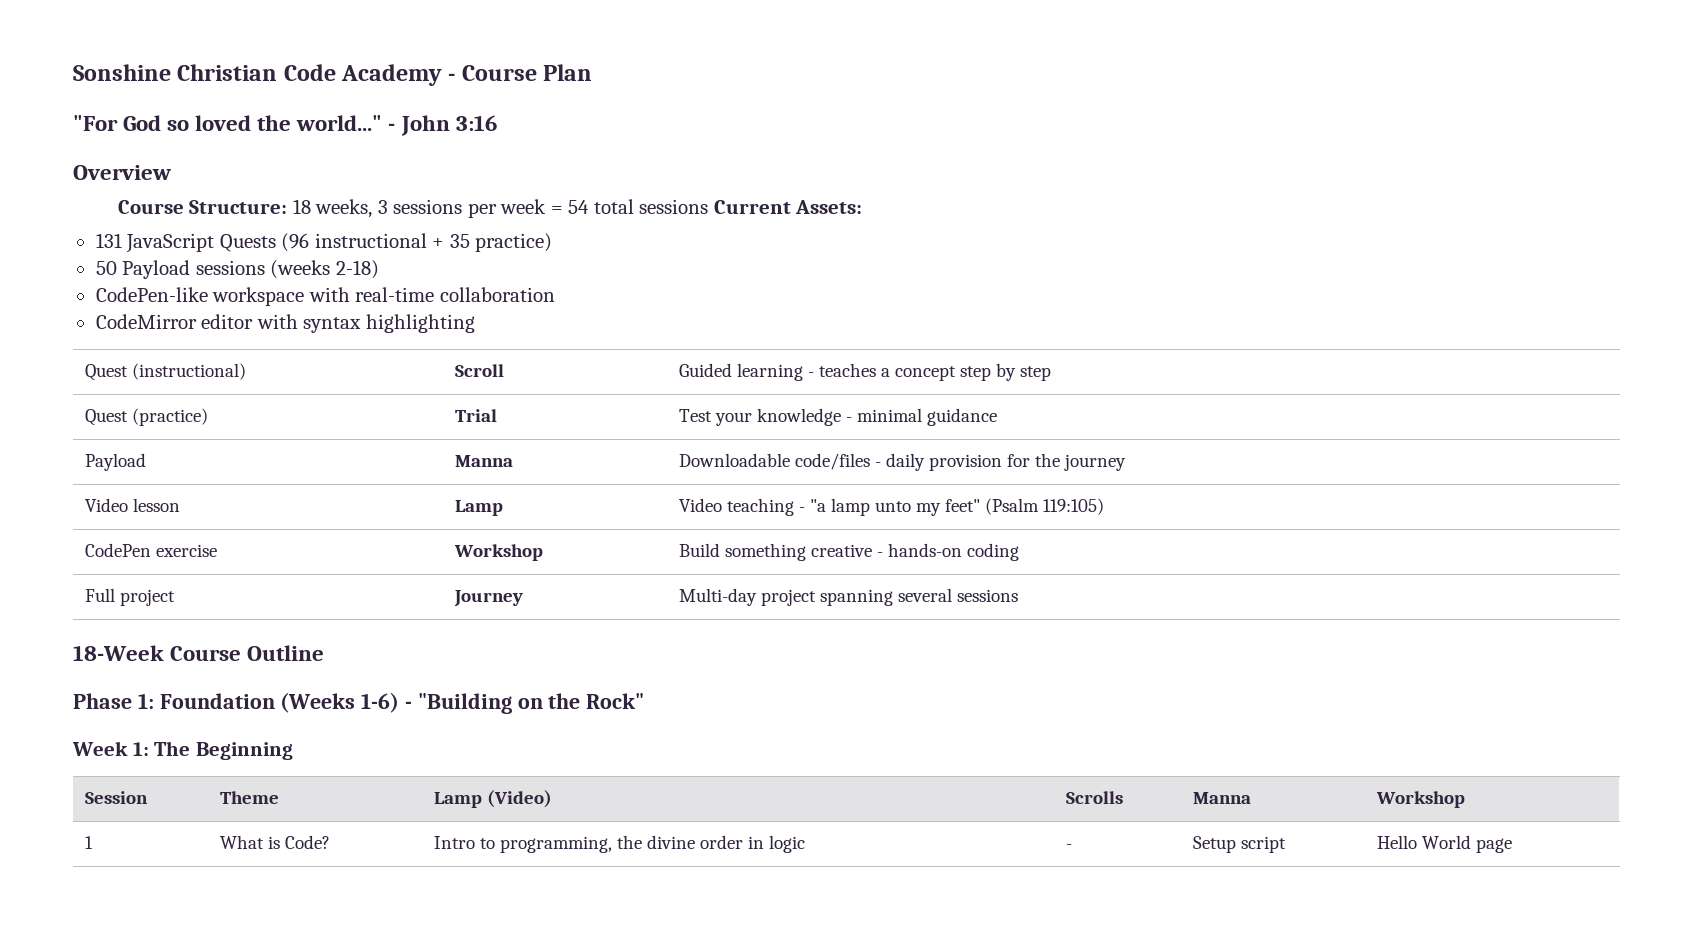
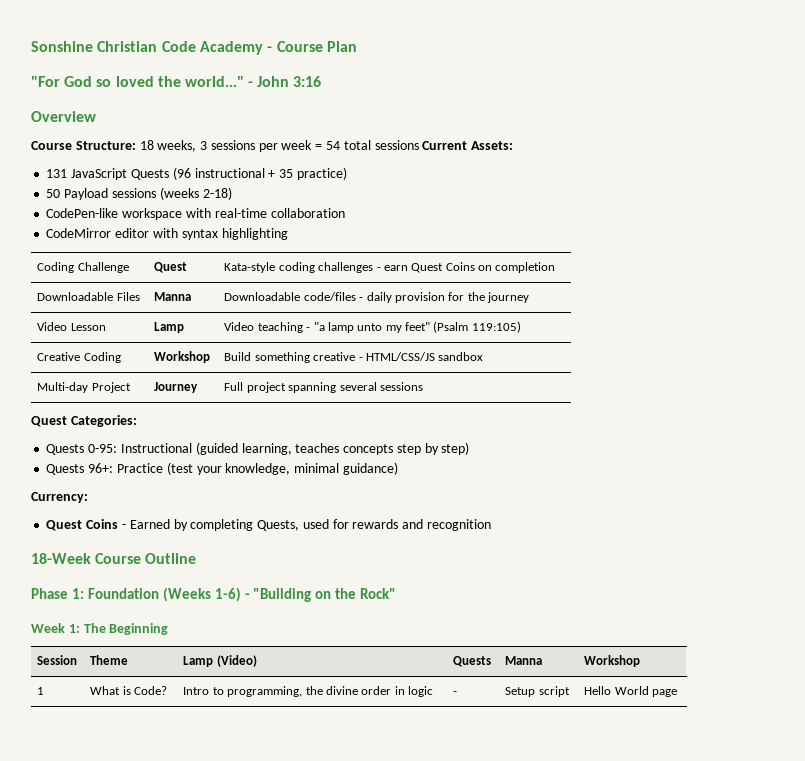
[84,363,246,381] [454,364,504,377] [678,363,1051,381] [84,408,208,426] [454,409,497,422] [678,408,997,426] [84,453,146,471] Quest (instructional) | Scroll | Guided learning - teaches a concept step by step // Quest (practice) | Trial | Test your knowledge - minimal guidance // Payload -> [37,262,129,273] [154,262,188,273] [224,262,556,273] [37,292,140,301] Coding Challenge | Quest | Kata-style coding challenges - earn Quest Coins on completion // Downloadable Files
[132,498,180,512] lesson -> [70,323,106,331] Lesson
[84,543,217,557] CodePen exercise -> [37,352,121,363] Creative Coding
[887,543,1019,561] [84,588,175,606] hands-on coding // Full project -> [365,352,484,361] [37,382,131,393] HTML/CSS/JS sandbox // Multi-day Project
[678,588,757,606] Multi-day -> [224,382,244,391] Full
(1018, 595) none -> [31,415,137,427] [46,442,470,455] [46,462,398,475] [31,492,88,503] [46,519,491,531] // Quest Categories: // Quests 0-95: Instructional (guided learning, teaches concepts step by step) // Quests 96+: Practice (test your knowledge, minimal guidance) // Currency: // Quest Coins - Earned by completing Quests, used for rewards and recognition
[1065,791,1123,804] Scrolls -> [453,656,492,667] Quests

